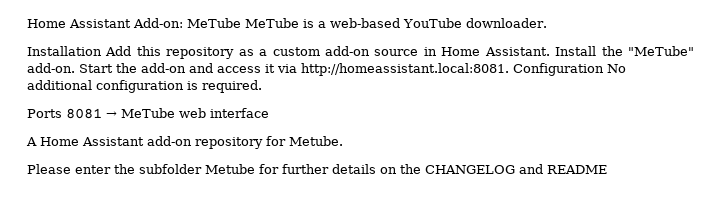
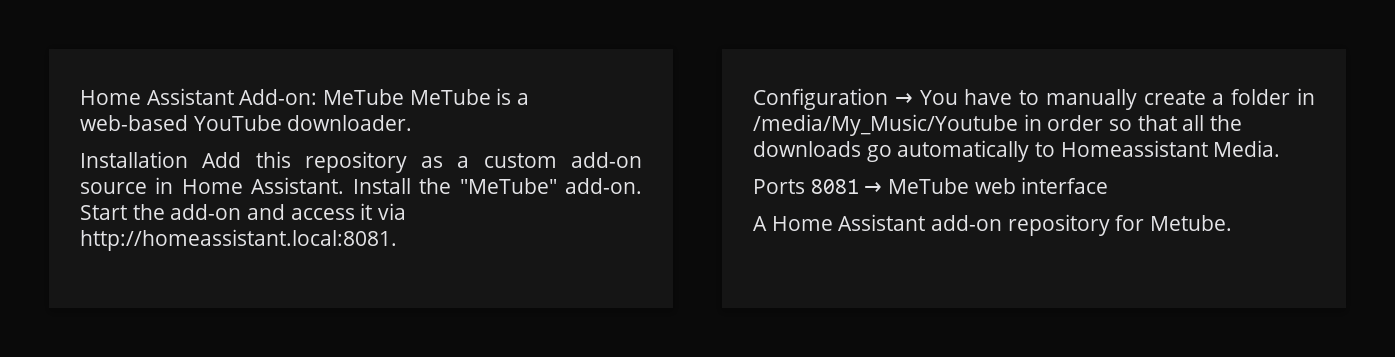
[513,63,626,76] [27,80,262,93] Configuration No additional configuration is required. -> [753,88,1315,110] [753,114,1243,136] [753,140,1281,162] // Configuration → You have to manually create a folder in /media/My_Music/Youtube in order so that all the downloads go automatically to Homeassistant Media.
[27,164,607,174] // Please enter the subfolder Metube for further details on the CHANGELOG and README -> (1233, 223) none

